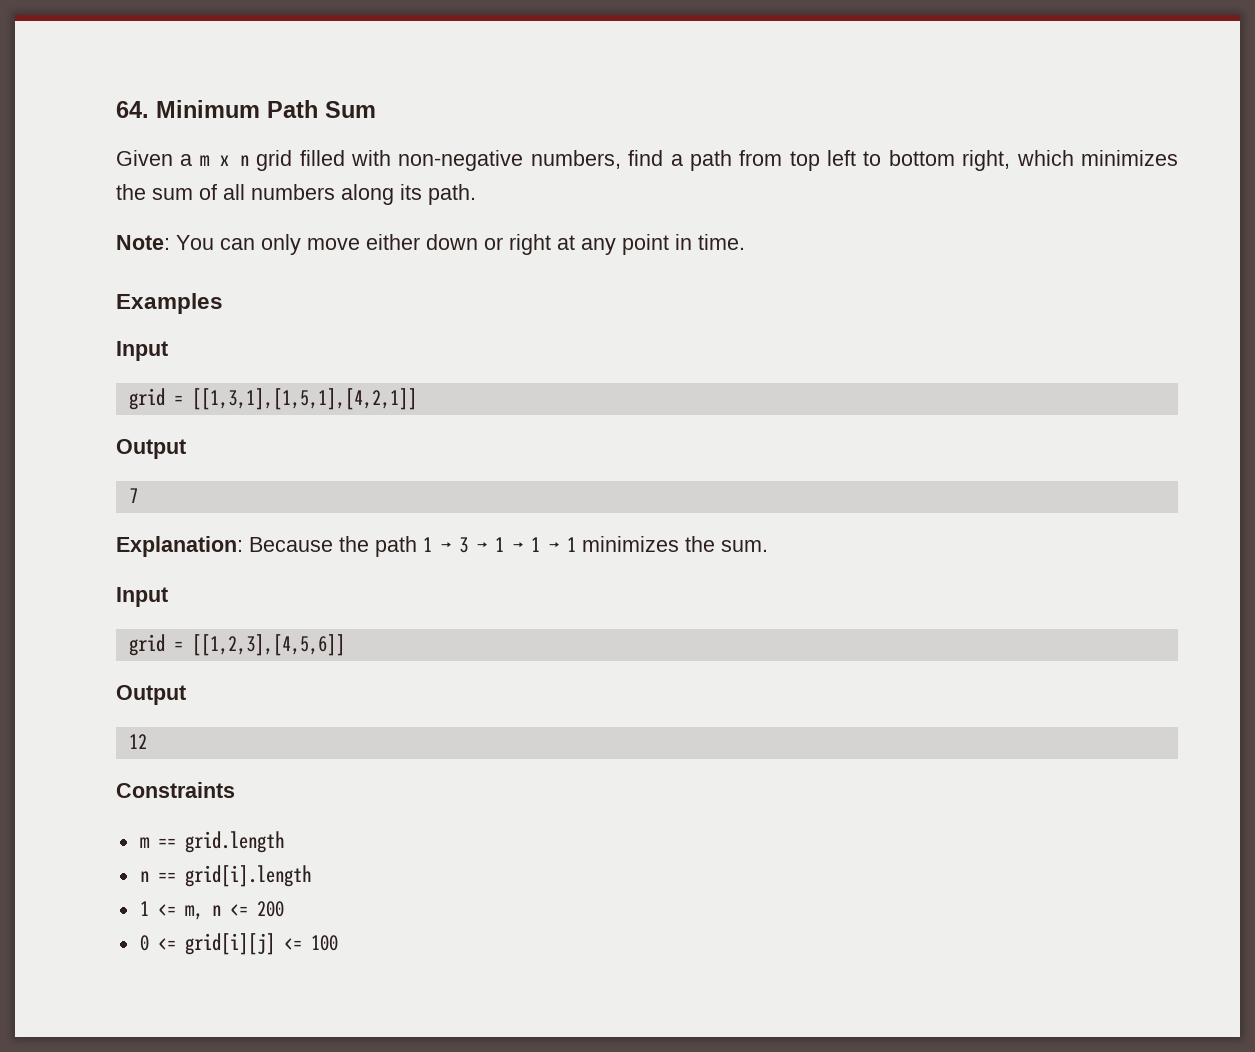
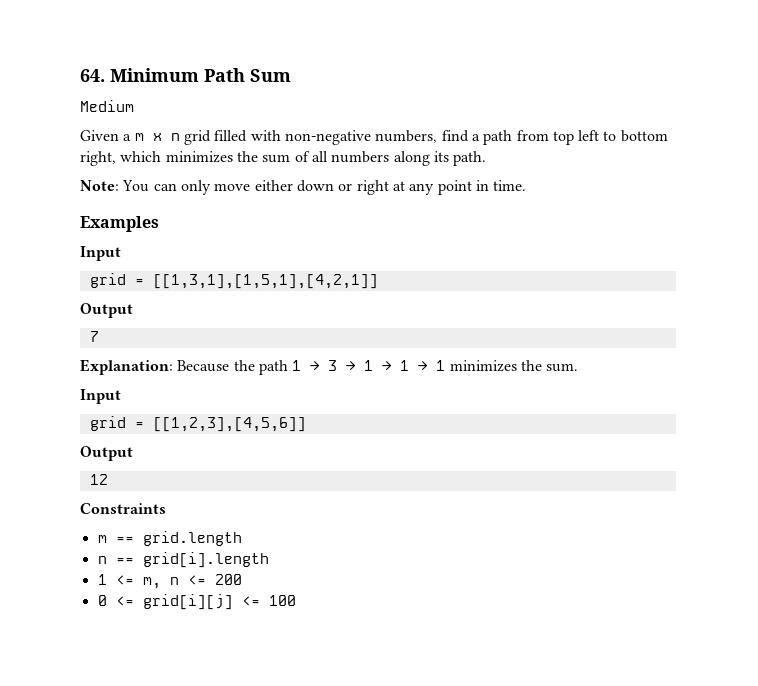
(376, 109) none -> [80,100,134,112] // Medium

